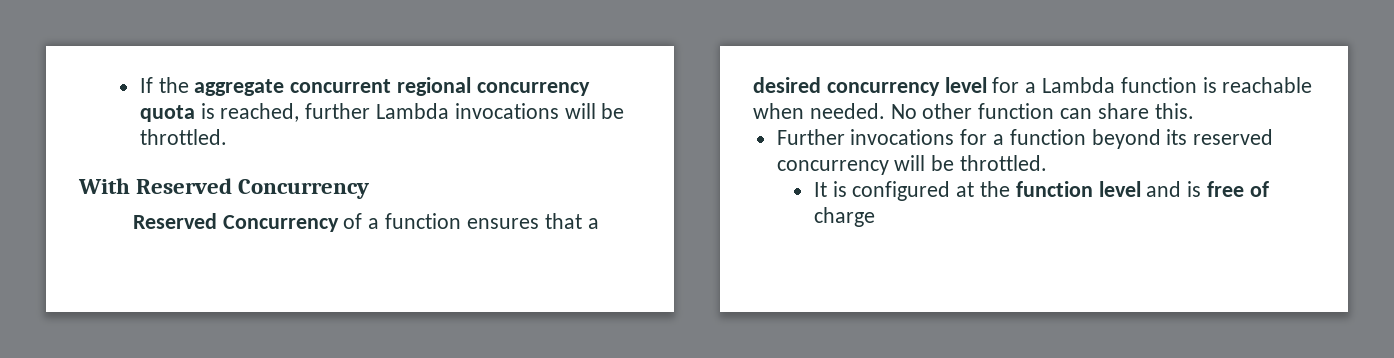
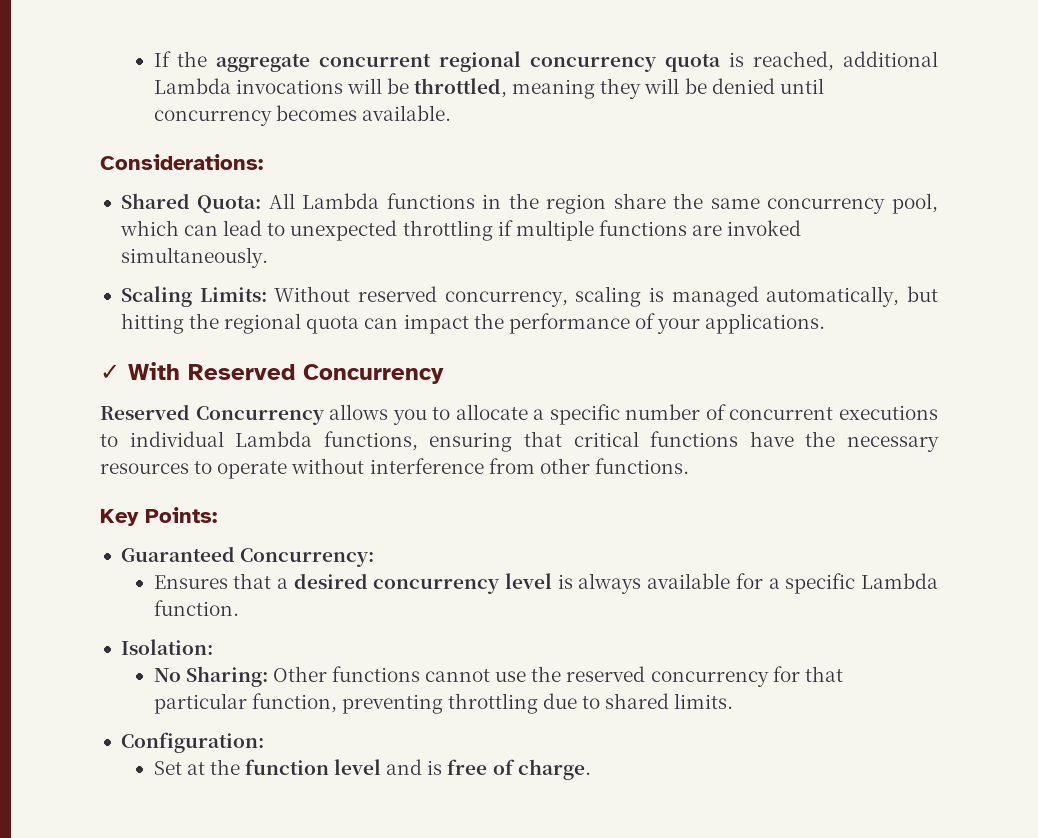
[305,103,371,119] further -> [843,51,939,67] additional
[139,129,227,145] throttled. // -> [414,78,824,99] [153,105,451,126] [100,154,263,170] [120,193,938,214] [119,220,802,241] [120,247,268,268] [120,286,939,307] [120,313,826,334] [100,364,120,380] throttled, meaning they will be denied until concurrency becomes available. // Considerations: // Shared Quota: All Lambda functions in the region share the same concurrency pool, which can lead to unexpected throttling if multiple functions are invoked simultaneously. // Scaling Limits: Without reserved concurrency, scaling is managed automatically, but hitting the regional quota can impact the performance of your applications. // ✓
[343,213,539,229] of a function ensures -> [329,404,938,425] [100,431,940,452] [100,458,689,479] [100,507,217,526] [120,546,375,567] [153,575,228,589] allows you to allocate a specific number of concurrent executions to individual Lambda functions, ensuring that critical functions have the necessary resources to operate without interference from other functions. // Key Points: // Guaranteed Concurrency: // Ensures
[992,77,1313,93] [753,103,1194,119] [776,129,1274,149] [776,155,1048,175] [813,181,951,201] for a Lambda function is reachable when needed. No other function can share this. // Further invocations for a function beyond its reserved concurrency will be throttled. // It is configured -> [557,573,938,594] [153,600,239,616] [120,639,213,655] [153,666,843,687] [153,693,734,714] [120,732,264,753] [153,761,182,775] is always available for a specific Lambda function. // Isolation: // No Sharing: Other functions cannot use the reserved concurrency for that particular function, preventing throttling due to shared limits. // Configuration: // Set
[813,207,875,227] charge -> [517,759,591,780] charge.

